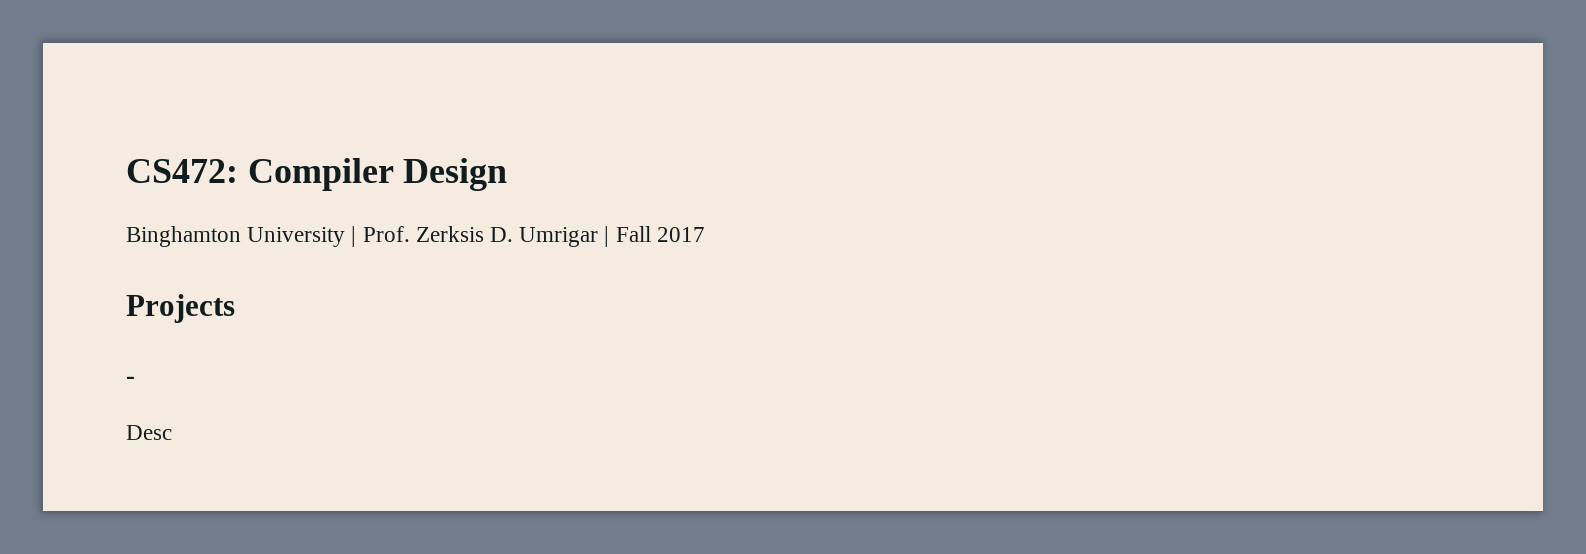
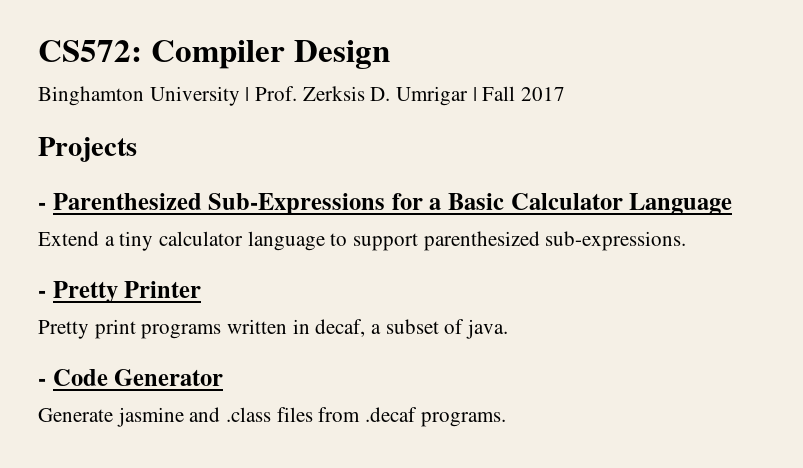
[126,159,238,183] CS472: -> [38,40,142,62] CS572:
[126,425,172,440] // Desc -> [52,193,733,215] [38,231,687,251] [38,281,202,303] [38,319,509,339] [38,369,224,386] [38,407,506,427] Parenthesized Sub-Expressions for a Basic Calculator Language // Extend a tiny calculator language to support parenthesized sub-expressions. // - Pretty Printer // Pretty print programs written in decaf, a subset of java. // - Code Generator // Generate jasmine and .class files from .decaf programs.

